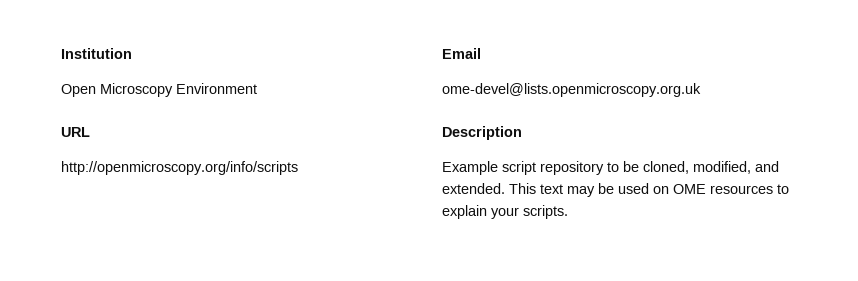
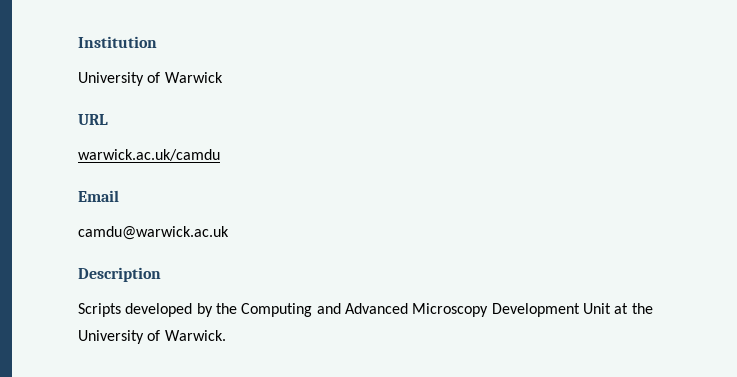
[61,83,257,97] Open Microscopy Environment -> [78,72,223,86] University of Warwick
[61,161,298,175] http://openmicroscopy.org/info/scripts -> [78,149,220,161] warwick.ac.uk/camdu
[442,83,701,97] ome-devel@lists.openmicroscopy.org.uk -> [78,226,229,240] camdu@warwick.ac.uk
[442,161,779,175] [442,183,789,197] [442,205,568,219] Example script repository to be cloned, modified, and extended. This text may be used on OME resources to explain your scripts. -> [78,303,653,317] [78,330,226,344] Scripts developed by the Computing and Advanced Microscopy Development Unit at the University of Warwick.

